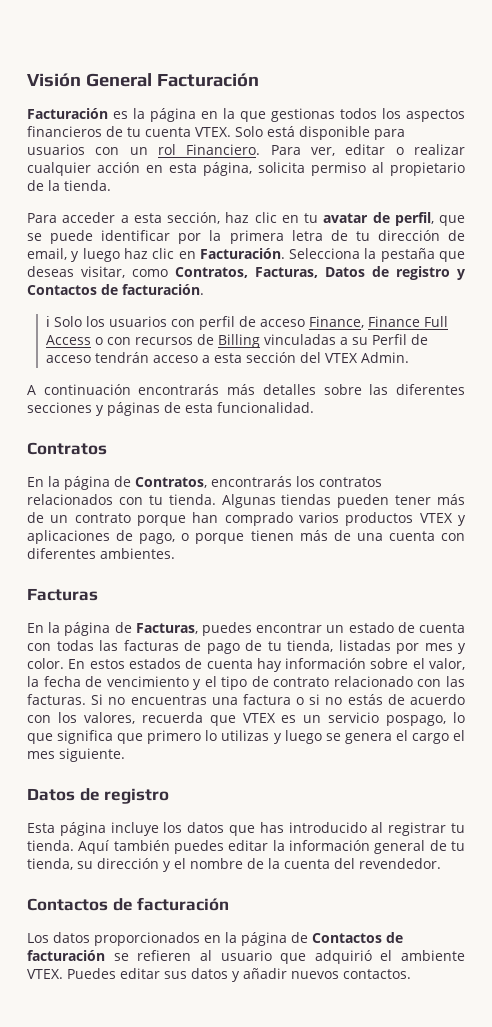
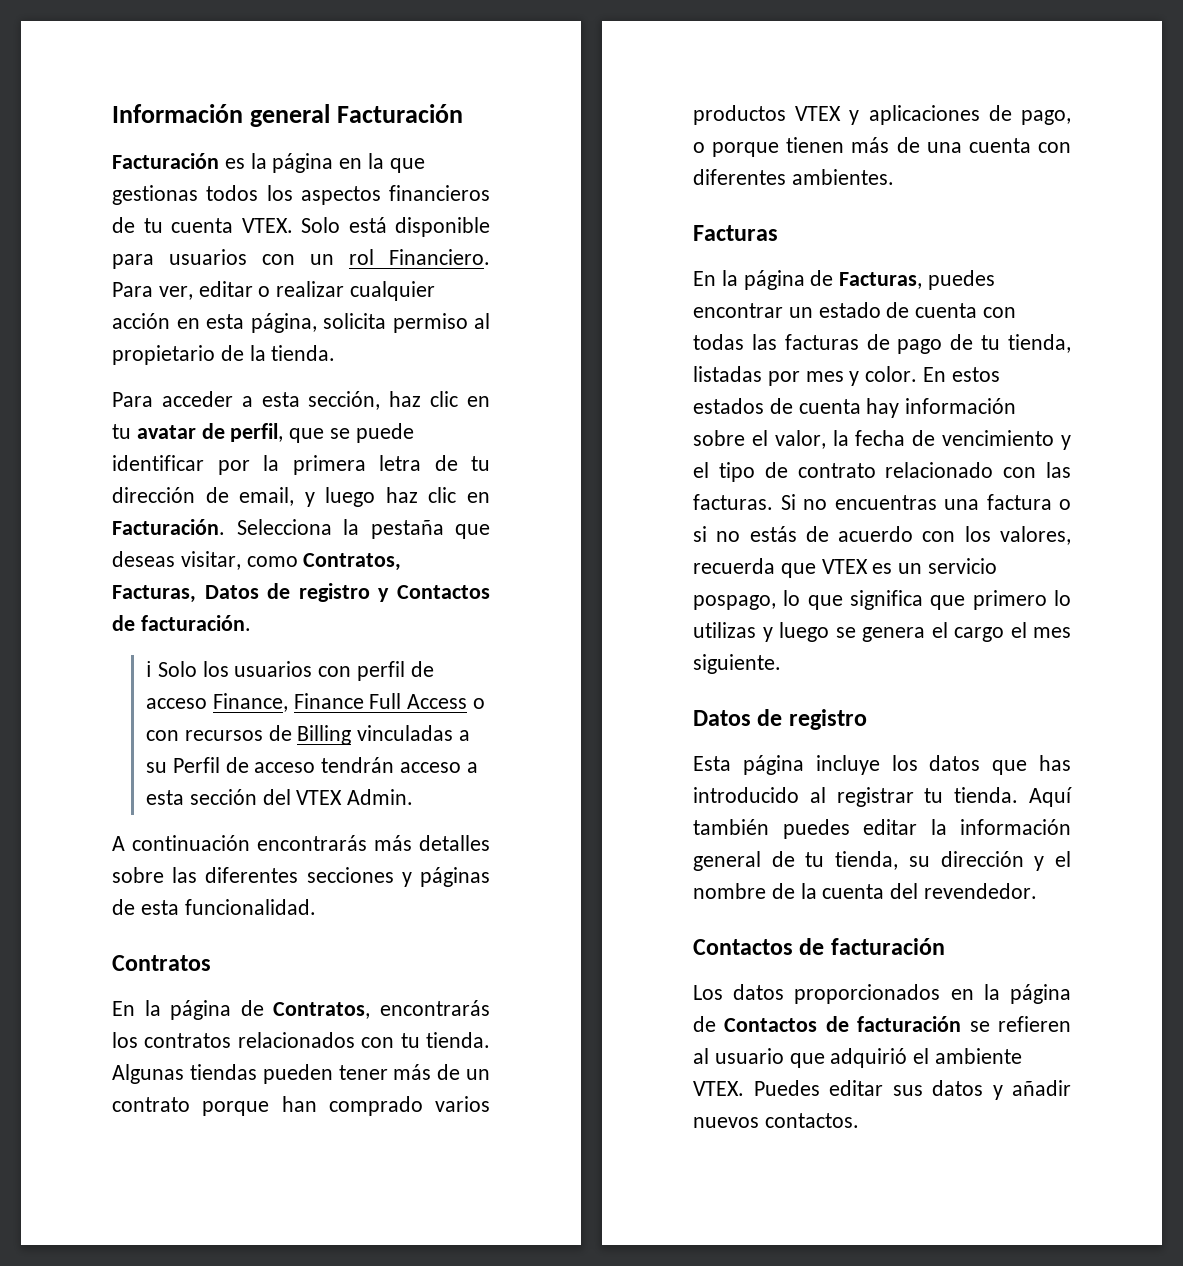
[27,73,152,87] Visión General -> [112,104,331,127] Información general

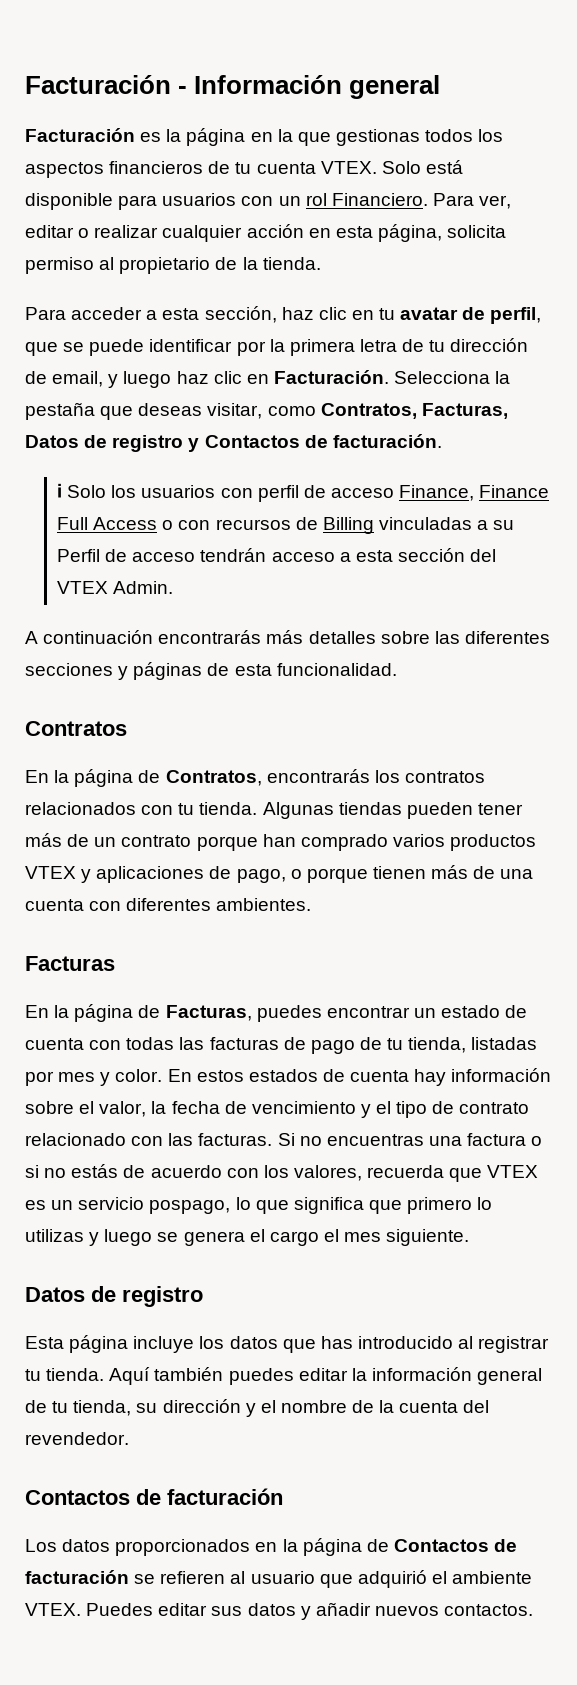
(112, 113) none -> [25,75,188,94] Facturación -
[337,104,464,123] Facturación -> (441, 87) none

